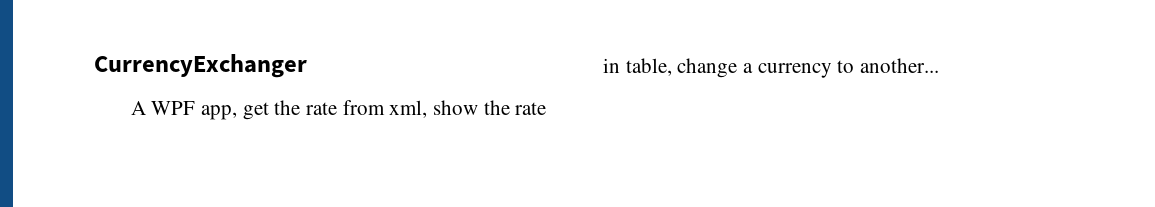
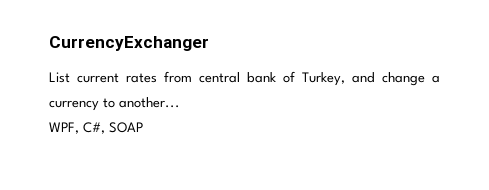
[130,100,547,120] [603,58,672,76] A WPF app, get the rate from xml, show the rate in table, -> [49,71,375,86] List current rates from central bank of Turkey, and
(940, 65) none -> [49,122,143,134] // WPF, C#, SOAP

